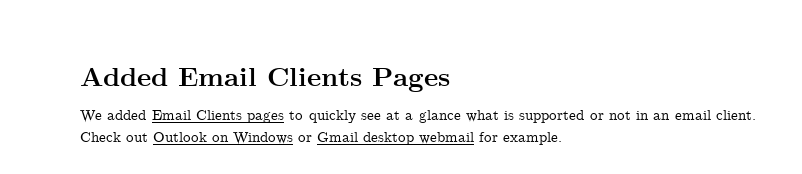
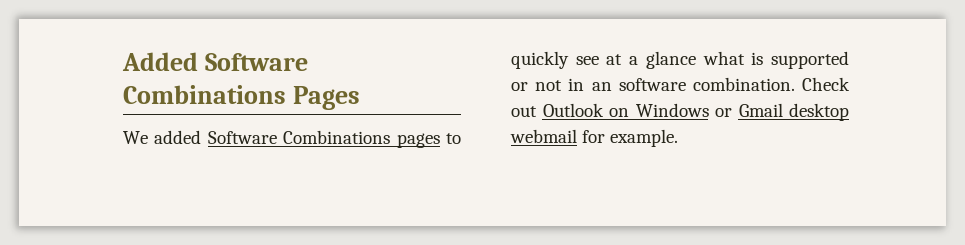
[178,68,362,86] Email Clients -> [205,53,309,71] [123,85,286,104] Software Combinations
[151,110,242,120] Email Clients -> [207,130,391,144] Software Combinations
[674,110,756,120] email client. -> [618,77,795,91] software combination.

